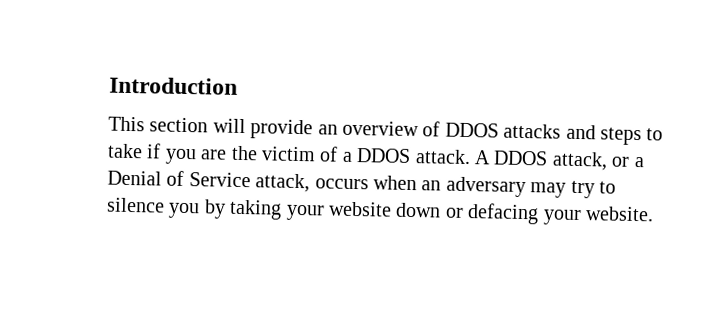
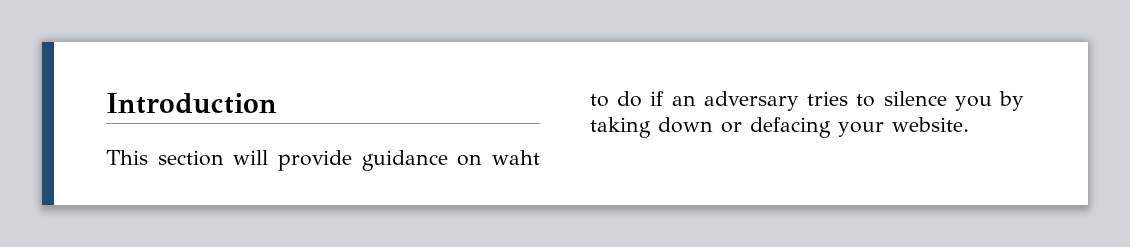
[317,120,664,146] [107,143,645,171] [107,170,595,199] an overview of DDOS attacks and steps to take if you are the victim of a DDOS attack. A DDOS attack, or a Denial of Service attack, occurs when an adversary may try -> [361,150,540,171] [590,91,849,111] guidance on waht to do if an adversary tries
[285,201,392,221] your website -> (651, 127) none

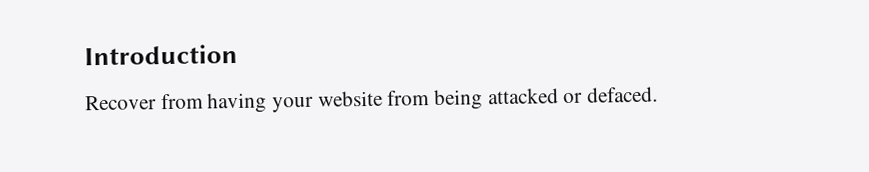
[106,150,540,171] [590,91,1024,111] [590,117,969,138] This section will provide guidance on waht to do if an adversary tries to silence you by taking down or defacing your website. -> [85,86,659,114] Recover from having your website from being attacked or defaced.

